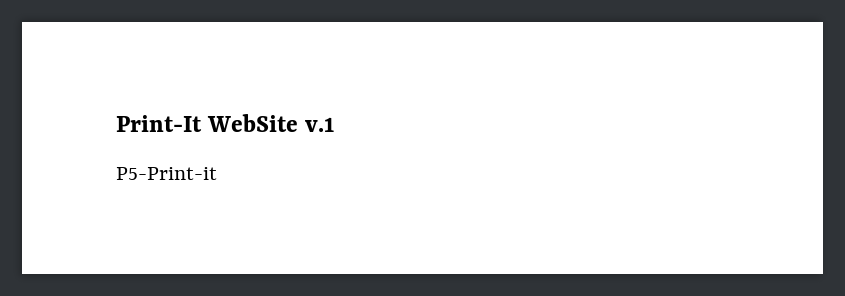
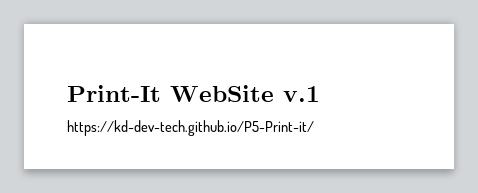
[116,167,217,180] P5-Print-it -> [67,120,314,136] https://kd-dev-tech.github.io/P5-Print-it/

